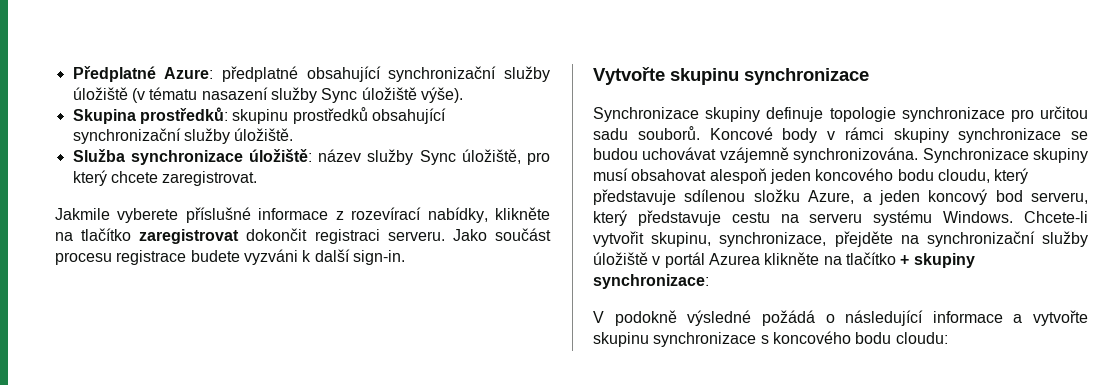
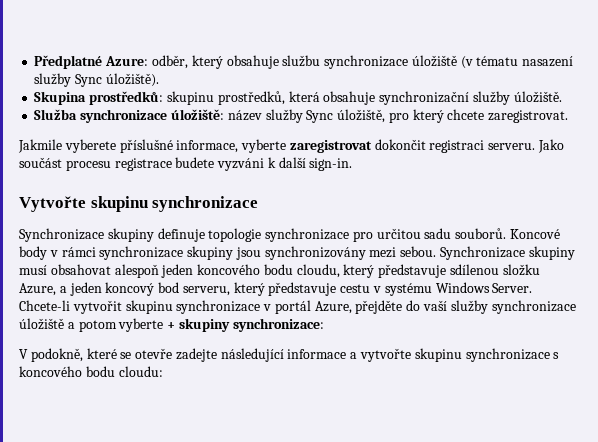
[221,66,550,82] předplatné obsahující synchronizační služby -> [151,55,409,69] odběr, který obsahuje službu synchronizace
[361,87,463,103] úložiště výše). -> [105,73,159,87] úložiště).
[292,107,446,124] prostředků obsahující -> [217,91,376,105] prostředků, která obsahuje
[258,207,551,223] [55,228,132,241] informace z rozevírací nabídky, klikněte na tlačítko -> [176,139,287,153] informace, vyberte
[893,128,1088,143] [593,147,919,163] skupiny synchronizace se budou uchovávat vzájemně synchronizována. -> [99,246,437,260] synchronizace skupiny jsou synchronizovány mezi sebou.
[780,210,1088,226] [593,231,1088,247] [593,252,896,268] na serveru systému Windows. Chcete-li vytvořit skupinu, synchronizace, přejděte na synchronizační služby úložiště v portál Azurea klikněte na tlačítko -> [373,282,533,296] [19,300,576,314] [19,318,164,332] v systému Windows Server. Chcete-li vytvořit skupinu synchronizace v portál Azure, přejděte do vaší služby synchronizace úložiště a potom vyberte
[614,310,835,326] podokně výsledné požádá o -> [30,348,217,362] podokně, které se otevře zadejte

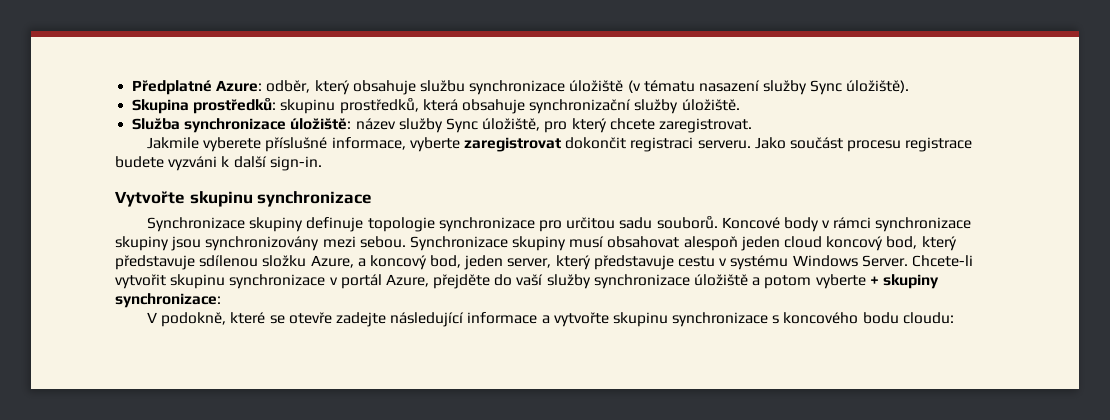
[197,264,340,278] koncového bodu cloudu, -> [784,236,918,251] cloud koncový bod,
[69,282,230,296] jeden koncový bod serveru, -> [369,255,552,270] koncový bod, jeden server,

